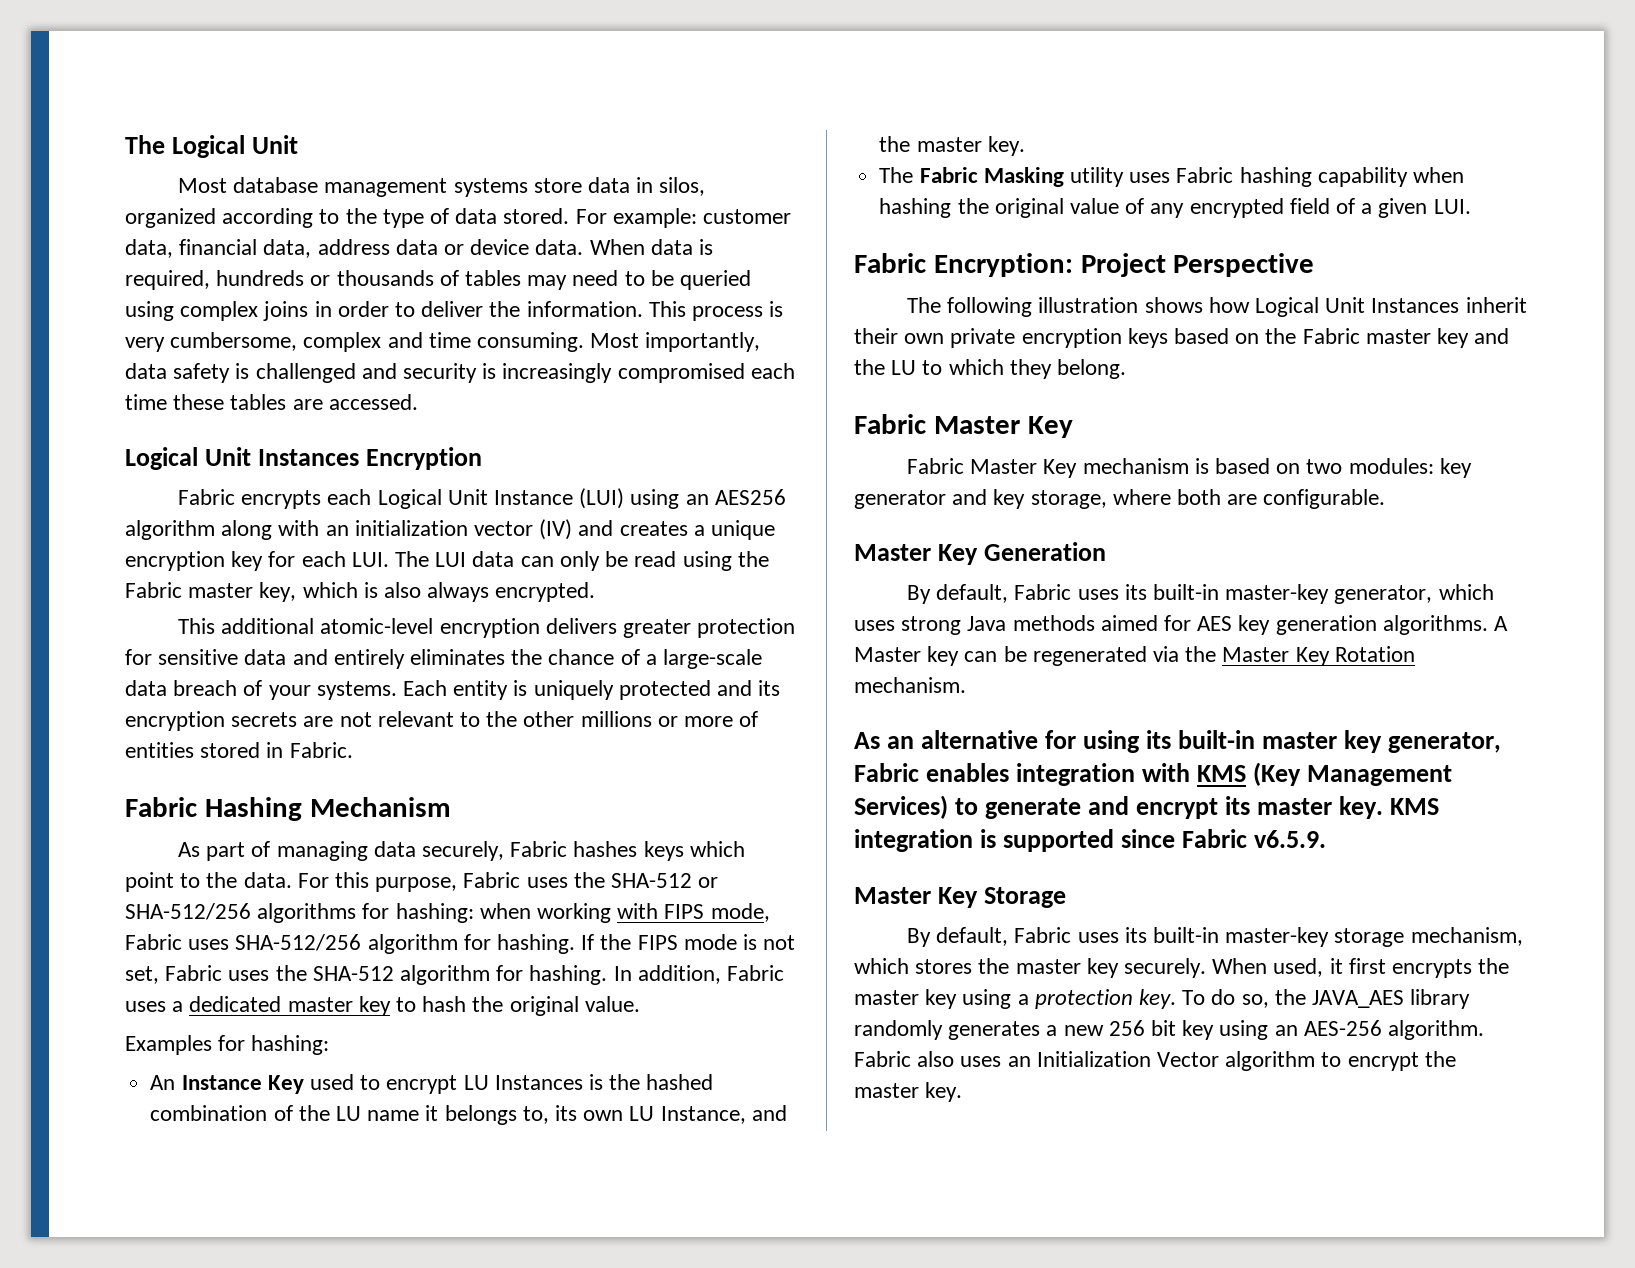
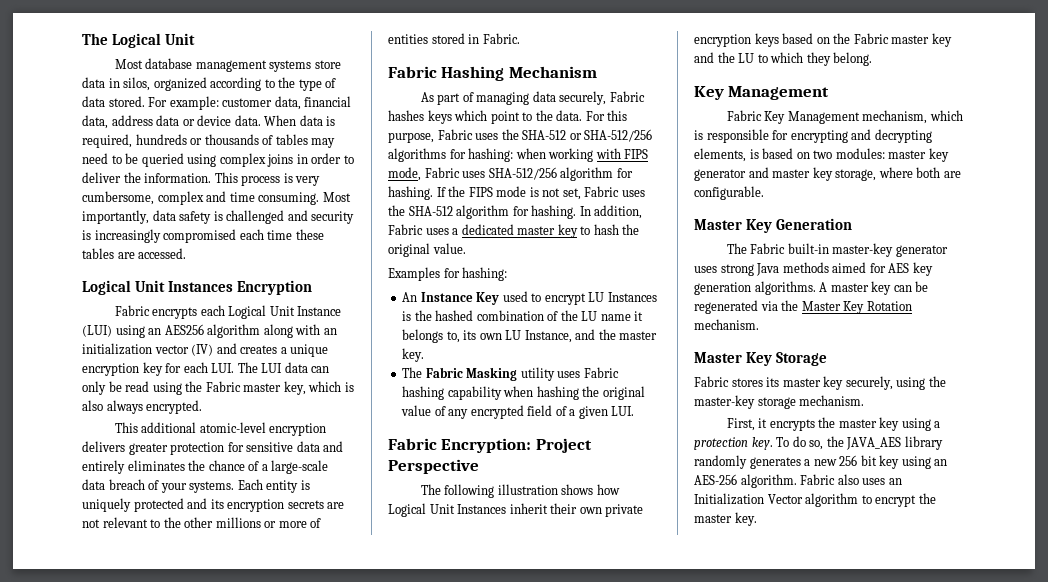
[854,414,1073,438] [906,458,1189,478] Fabric Master Key // Fabric Master Key mechanism -> [694,86,830,100] [726,110,963,124] [694,129,932,143] [694,148,746,162] Key Management // Fabric Key Management mechanism, which is responsible for encrypting and decrypting elements,
(1434, 466) none -> [888,150,927,159] master
(988, 497) none -> [772,169,811,178] master
[906,584,1494,604] By default, Fabric uses its built-in master-key generator, which -> [726,243,948,257] The Fabric built-in master-key generator
[854,647,921,662] Master -> [830,283,869,292] master
[854,730,1502,753] [854,762,1453,786] [854,795,1440,819] [854,829,1327,852] [854,887,1067,908] [906,927,1523,947] [854,958,1386,978] As an alternative for using its built-in master key generator, Fabric enables integration with KMS (Key Management Services) to generate and encrypt its master key. KMS integration is supported since Fabric v6.5.9. // Master Key Storage // By default, Fabric uses its built-in master-key storage mechanism, which stores the master key securely. When used, it first -> [694,352,827,366] [694,376,946,390] [694,395,865,409] [726,418,768,431] Master Key Storage // Fabric stores its master key securely, using the master-key storage mechanism. // First, it

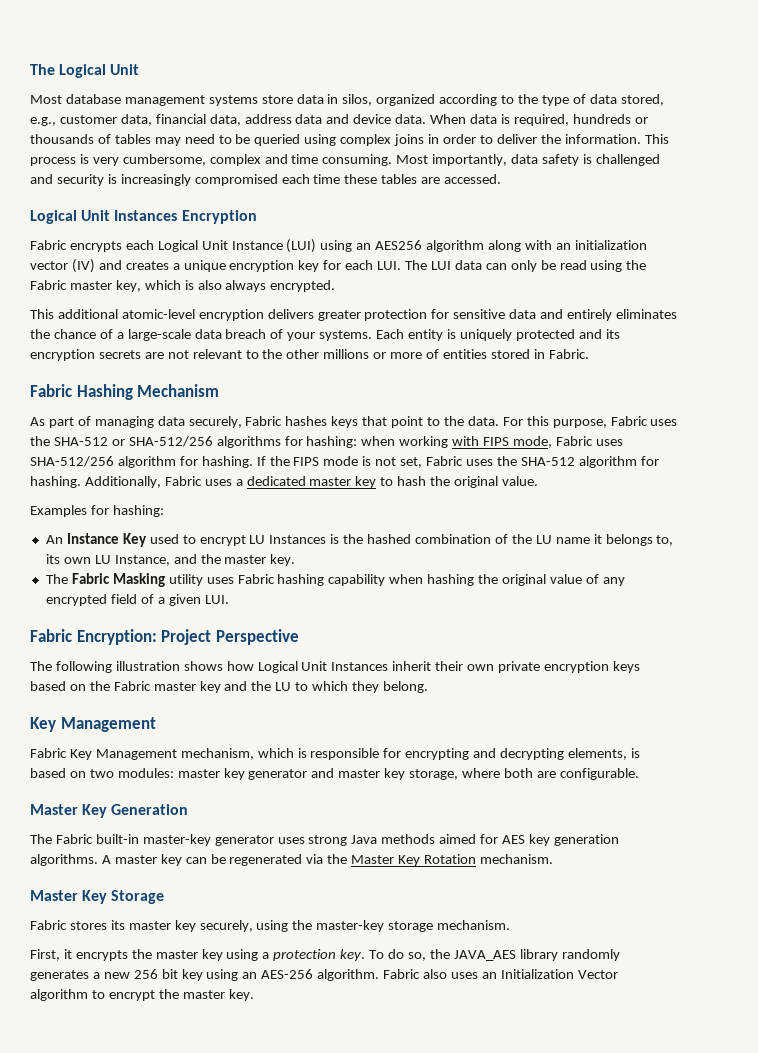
[108,96,219,110] stored. For example: -> [620,94,664,106] [30,117,56,126] stored, e.g.,
[182,119,195,126] or -> [326,114,350,124] and
[454,110,488,121] which -> [362,416,388,426] that
[579,205,643,219] In addition, -> [84,476,161,488] Additionally,

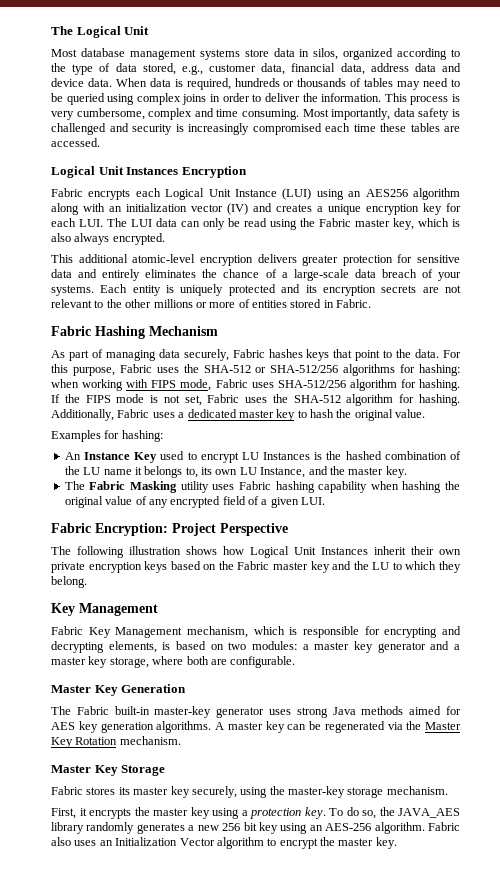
(174, 773) none -> [302,644,309,650] a
(335, 773) none -> [454,644,461,650] a

